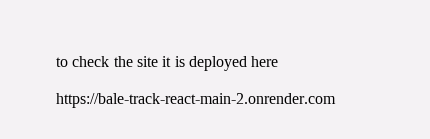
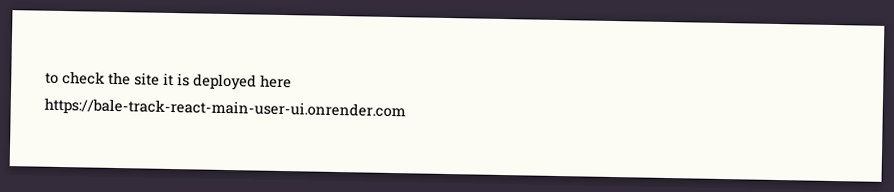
[56,93,336,108] https://bale-track-react-main-2.onrender.com -> [44,97,406,120] https://bale-track-react-main-user-ui.onrender.com

